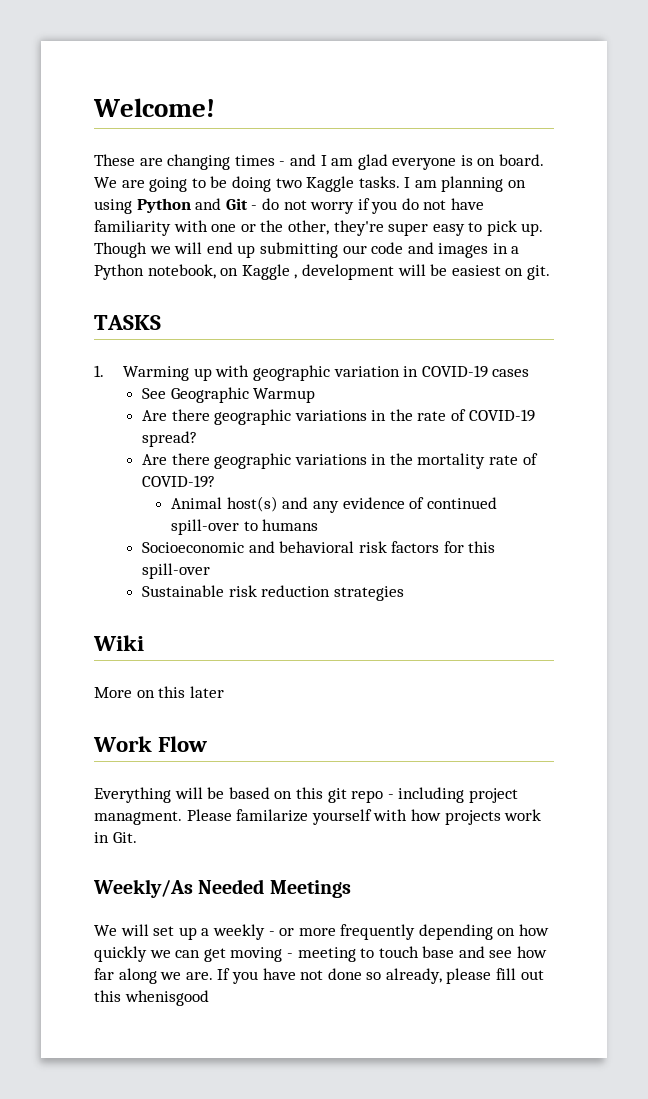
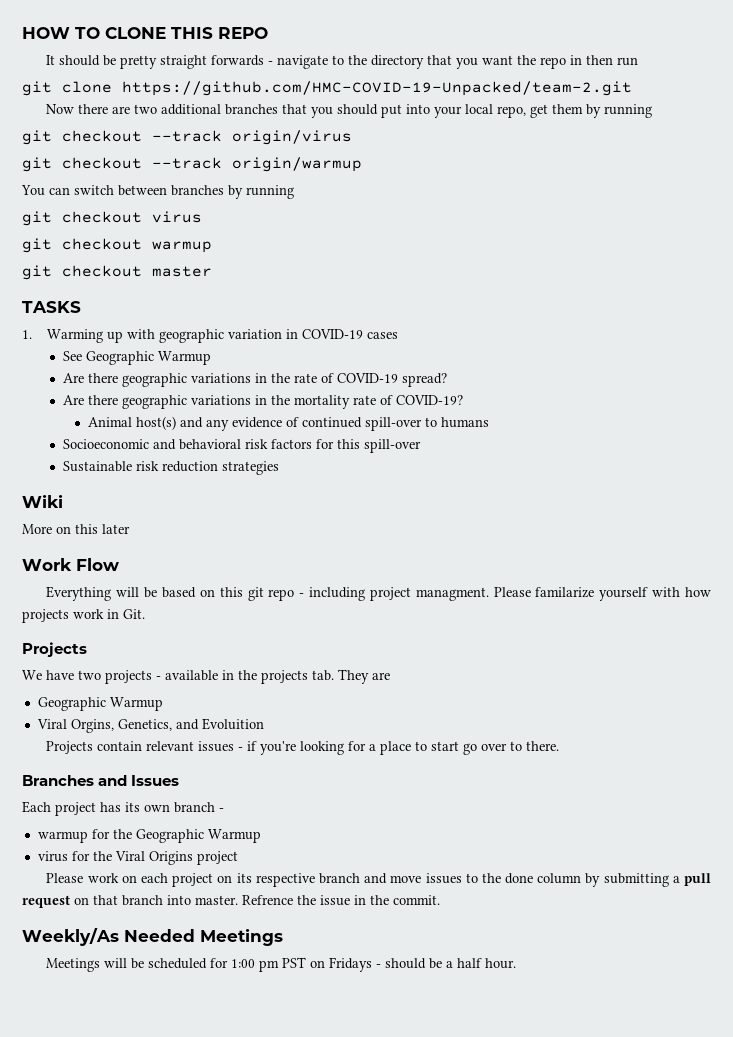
[93,98,215,117] [94,154,545,170] [94,176,527,192] [94,198,485,214] [94,220,544,236] [94,242,520,258] [94,264,550,280] Welcome! // These are changing times - and I am glad everyone is on board. We are going to be doing two Kaggle tasks. I am planning on using Python and Git - do not worry if you do not have familiarity with one or the other, they're super easy to pick up. Though we will end up submitting our code and images in a Python notebook, on Kaggle , development will be easiest on git. -> [22,27,268,39] [46,55,639,69] [22,81,632,96] [46,104,653,118] [22,130,352,145] [22,157,362,172] [21,185,294,199] [22,211,202,226] [22,238,212,253] [22,265,212,280] HOW TO CLONE THIS REPO // It should be pretty straight forwards - navigate to the directory that you want the repo in then run // git clone https://github.com/HMC-COVID-19-Unpacked/team-2.git // Now there are two additional branches that you should put into your local repo, get them by running // git checkout --track origin/virus // git checkout --track origin/warmup // You can switch between branches by running // git checkout virus // git checkout warmup // git checkout master
[93,879,351,898] [94,924,550,940] [94,946,548,962] [94,968,544,984] [94,990,209,1006] Weekly/As Needed Meetings // We will set up a weekly - or more frequently depending on how quickly we can get moving - meeting to touch base and see how far along we are. If you have not done so already, please fill out this whenisgood -> [22,642,87,657] [22,669,390,684] [37,697,163,711] [36,718,264,733] [46,741,560,755] [22,775,180,786] [22,801,224,816] [37,829,261,843] [37,851,238,865] [46,873,712,887] [22,895,440,908] [22,928,283,946] [46,957,517,972] Projects // We have two projects - available in the projects tab. They are // Geographic Warmup // Viral Orgins, Genetics, and Evoluition // Projects contain relevant issues - if you're looking for a place to start go over to there. // Branches and Issues // Each project has its own branch - // warmup for the Geographic Warmup // virus for the Viral Origins project // Please work on each project on its respective branch and move issues to the done column by submitting a pull request on that branch into master. Refrence the issue in the commit. // Weekly/As Needed Meetings // Meetings will be scheduled for 1:00 pm PST on Fridays - should be a half hour.

